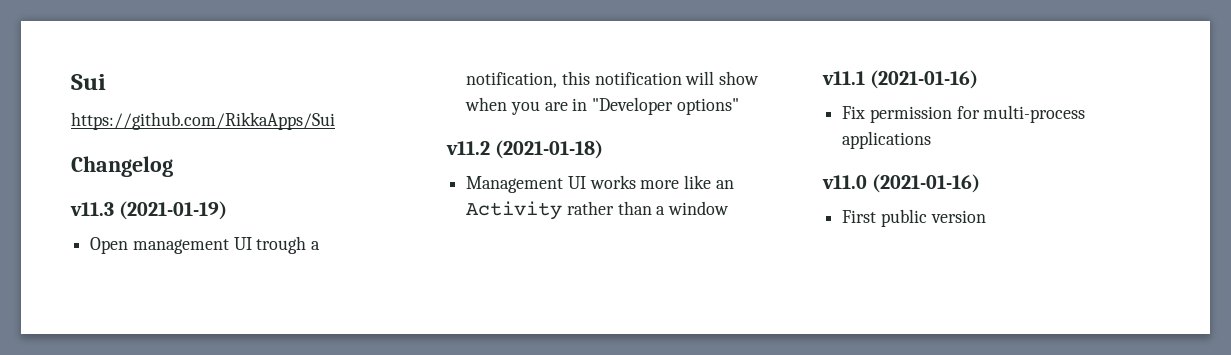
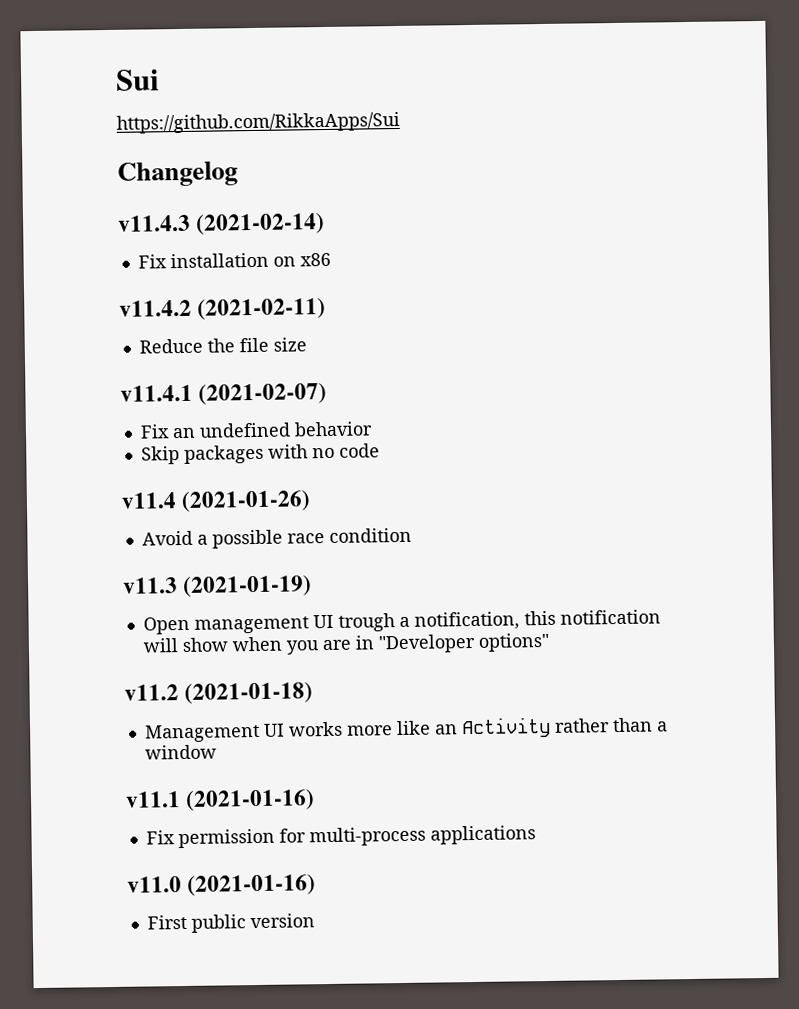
(173, 166) none -> [117,212,326,235] [137,252,331,269] [119,297,327,320] [138,337,307,354] [120,382,328,405] [139,421,373,439] [140,443,380,465] [121,490,312,512] [141,527,412,549] // v11.4.3 (2021-02-14) // Fix installation on x86 // v11.4.2 (2021-02-11) // Reduce the file size // v11.4.1 (2021-02-07) // Fix an undefined behavior // Skip packages with no code // v11.4 (2021-01-26) // Avoid a possible race condition

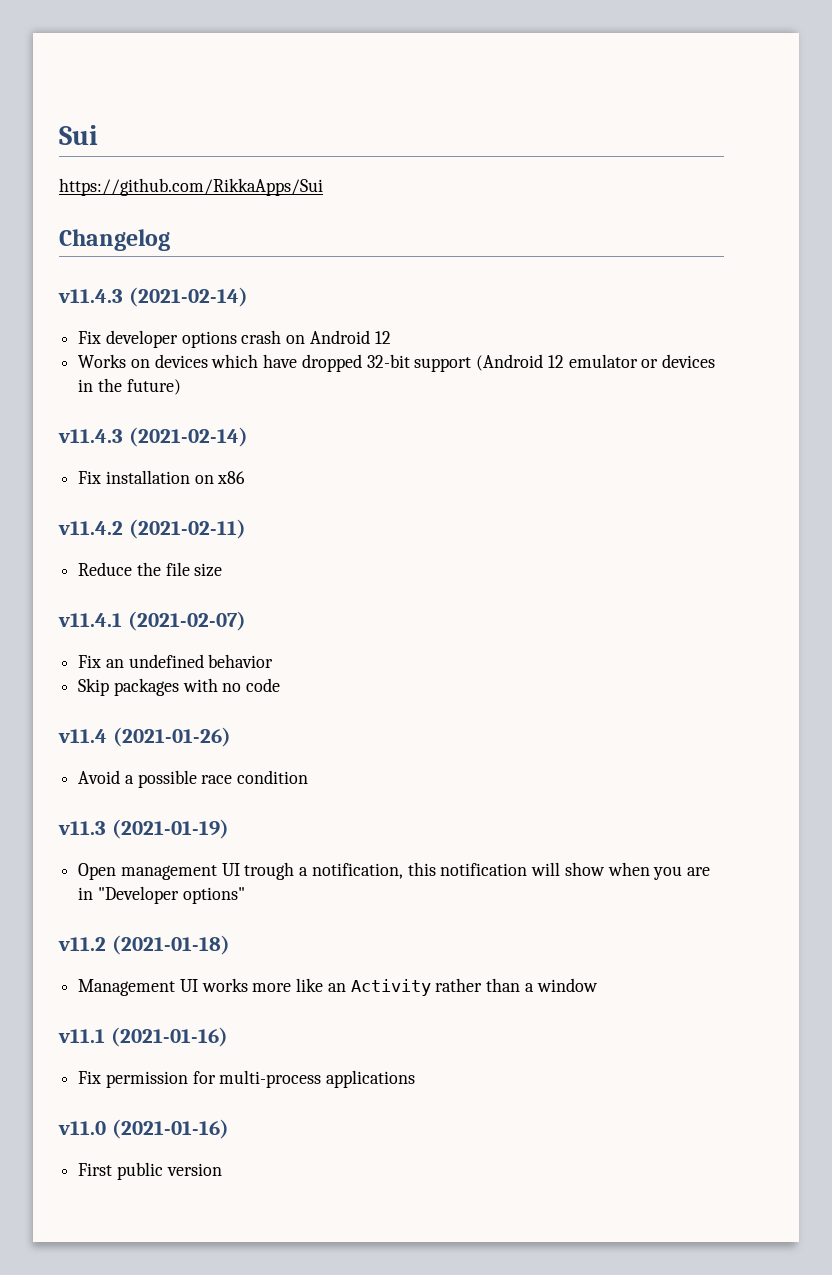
(326, 223) none -> [78,330,391,348] [78,354,715,372] [78,378,181,395] [58,427,248,447] // Fix developer options crash on Android 12 // Works on devices which have dropped 32-bit support (Android 12 emulator or devices in the future) // v11.4.3 (2021-02-14)

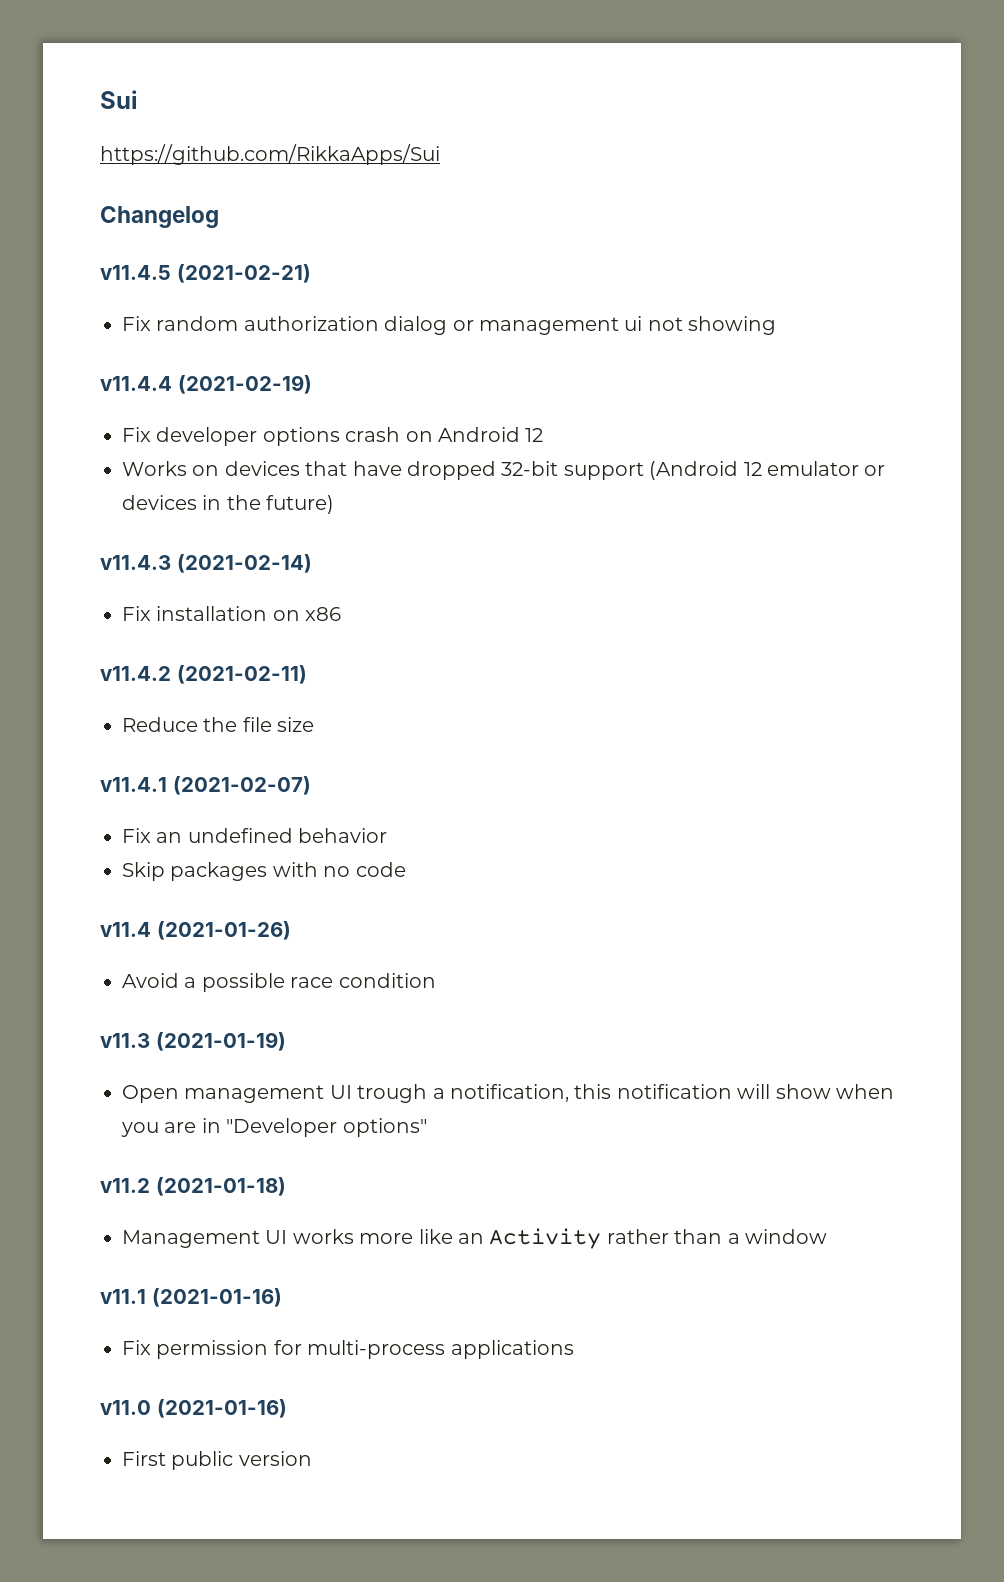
[58,287,248,307] v11.4.3 (2021-02-14) -> [100,264,311,283] [122,316,777,335] [100,375,312,394] v11.4.5 (2021-02-21) // Fix random authorization dialog or management ui not showing // v11.4.4 (2021-02-19)
[211,354,259,368] which -> [305,461,348,476] that

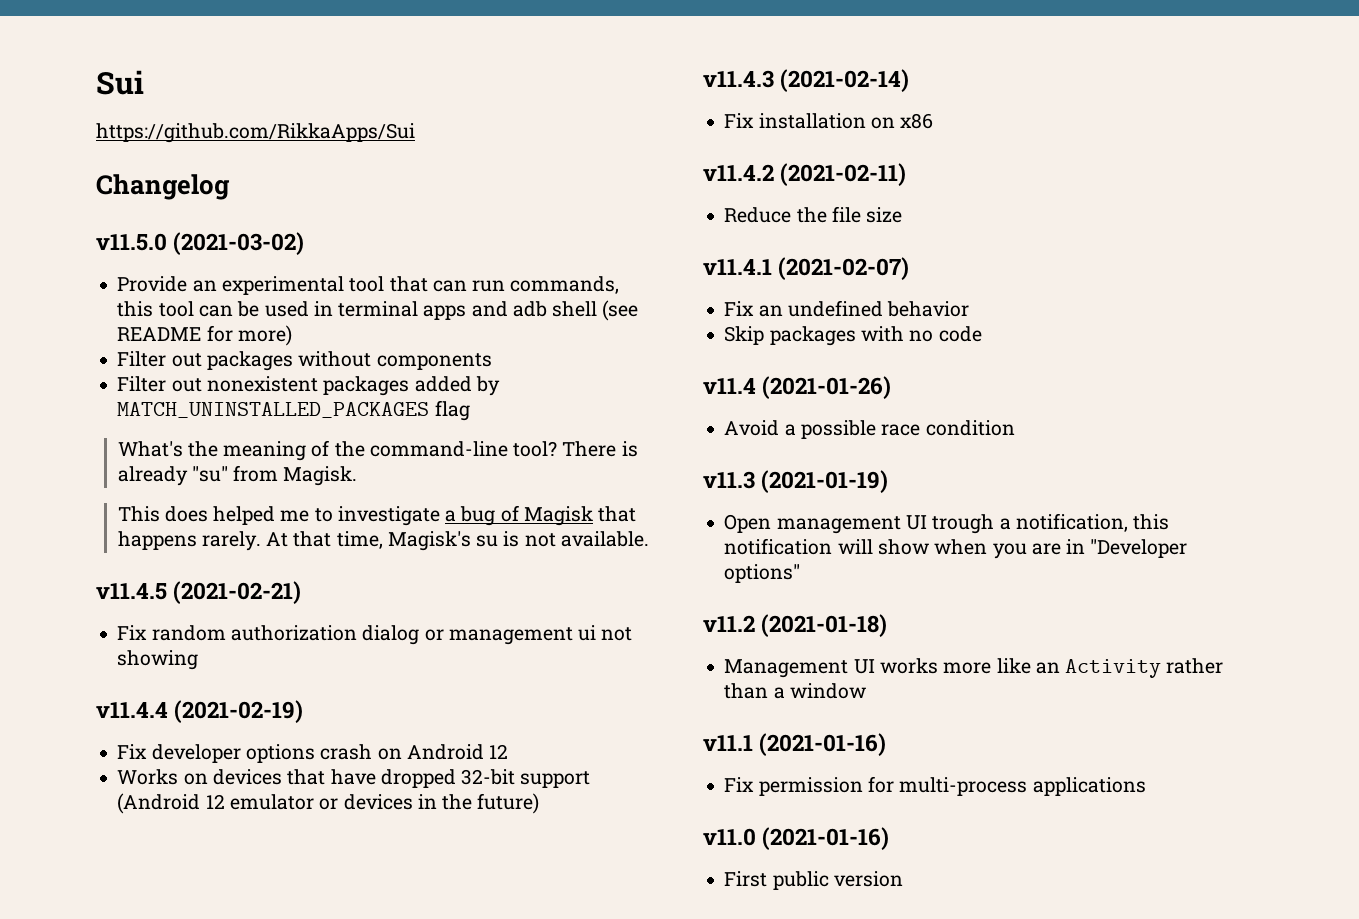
(219, 217) none -> [96,232,305,255] [117,276,620,295] [117,300,639,321] [117,325,292,346] [117,351,492,371] [117,376,500,396] [117,400,470,421] [117,440,638,461] [117,465,358,486] [117,505,637,526] [117,531,649,551] // v11.5.0 (2021-03-02) // Provide an experimental tool that can run commands, this tool can be used in terminal apps and adb shell (see README for more) // Filter out packages without components // Filter out nonexistent packages added by MATCH_UNINSTALLED_PACKAGES flag // What's the meaning of the command-line tool? There is already "su" from Magisk. // This does helped me to investigate a bug of Magisk that happens rarely. At that time, Magisk's su is not available.

